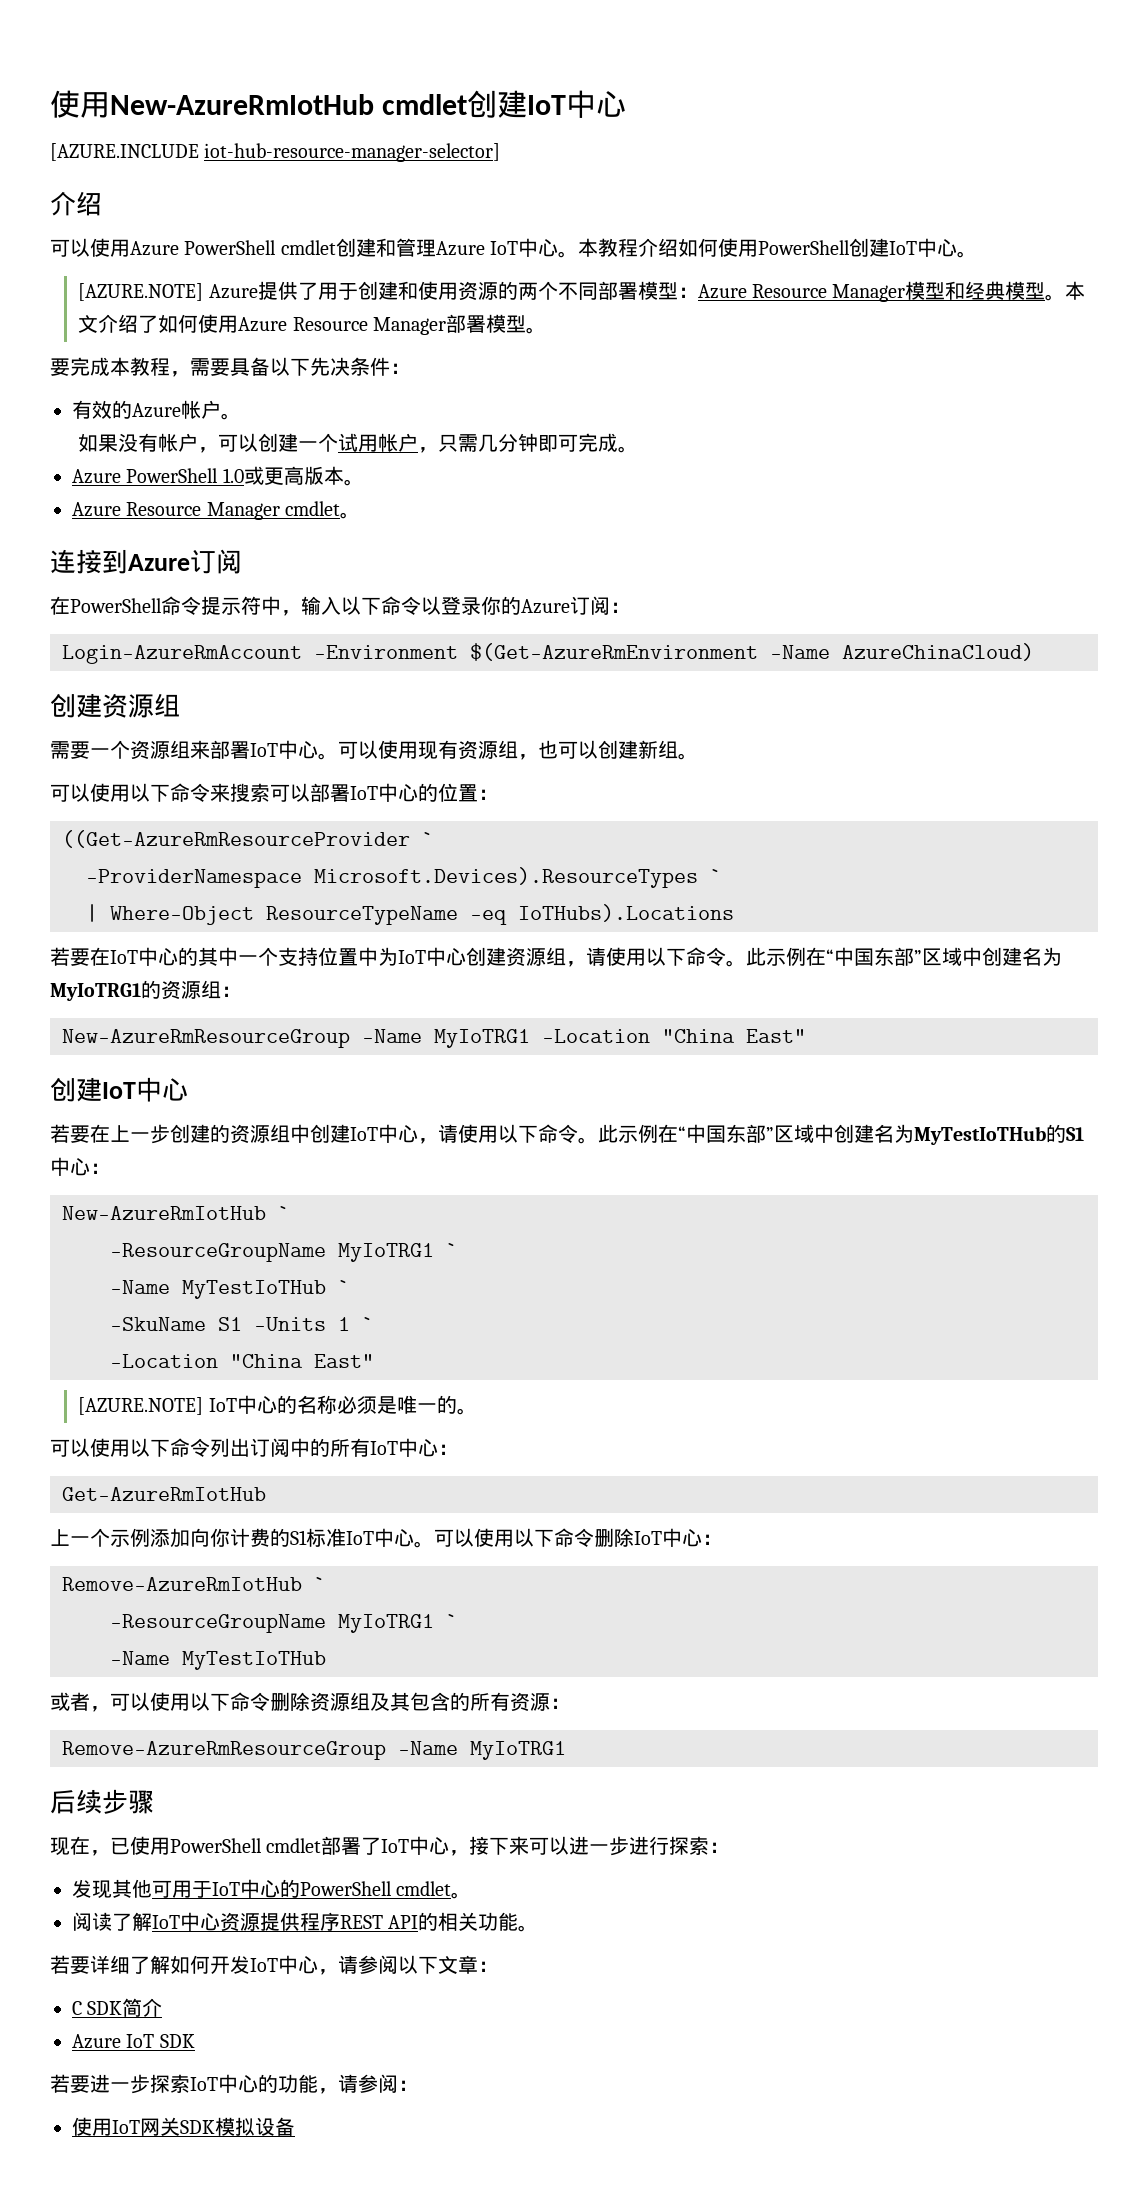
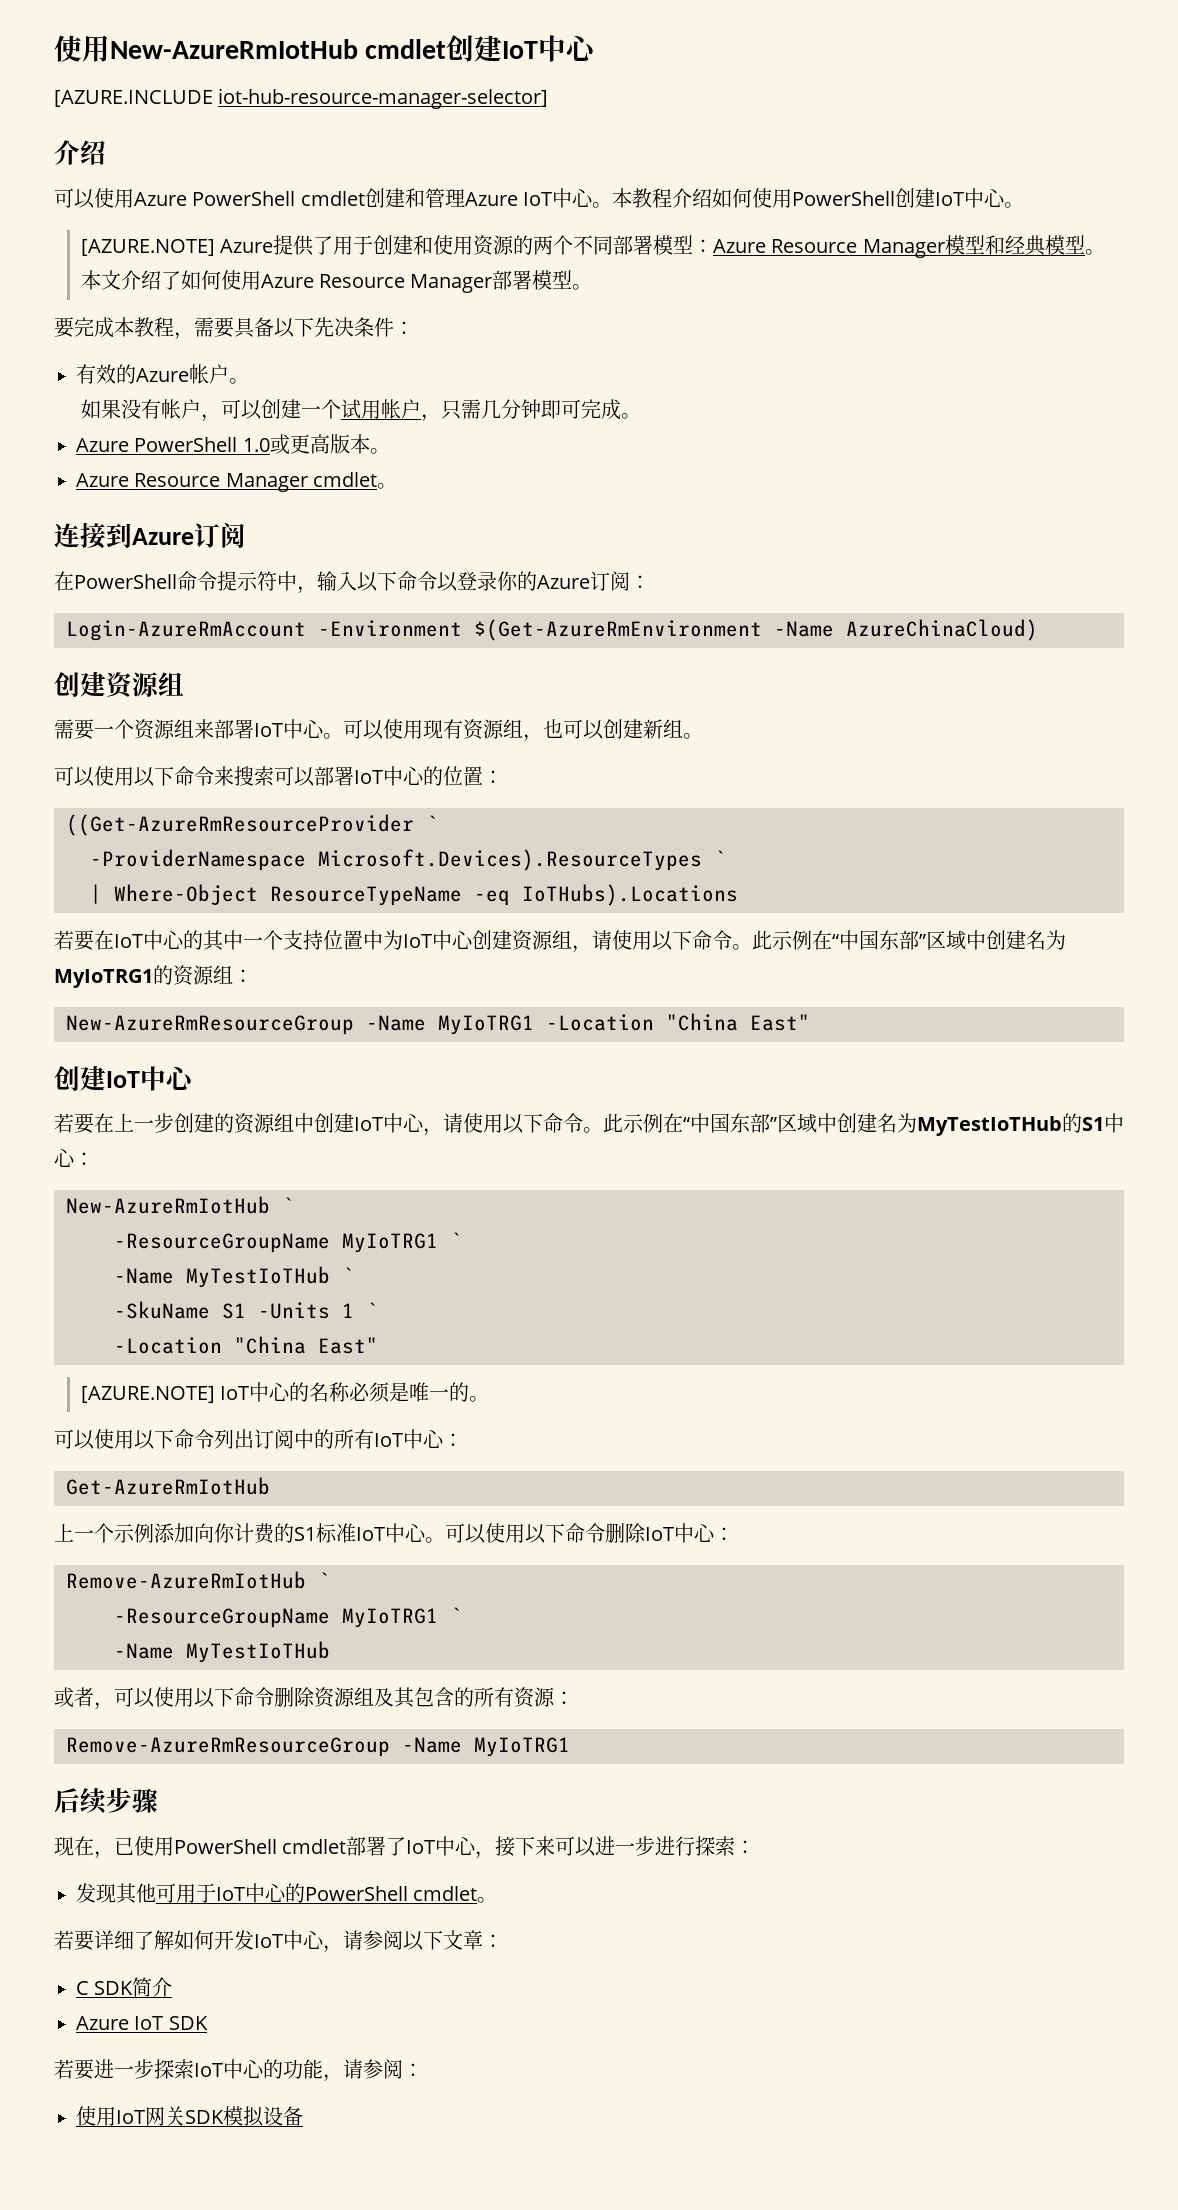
[72,1912,539,1932] // 阅读了解IoT中心资源提供程序REST API的相关功能。 -> (498, 1900) none

